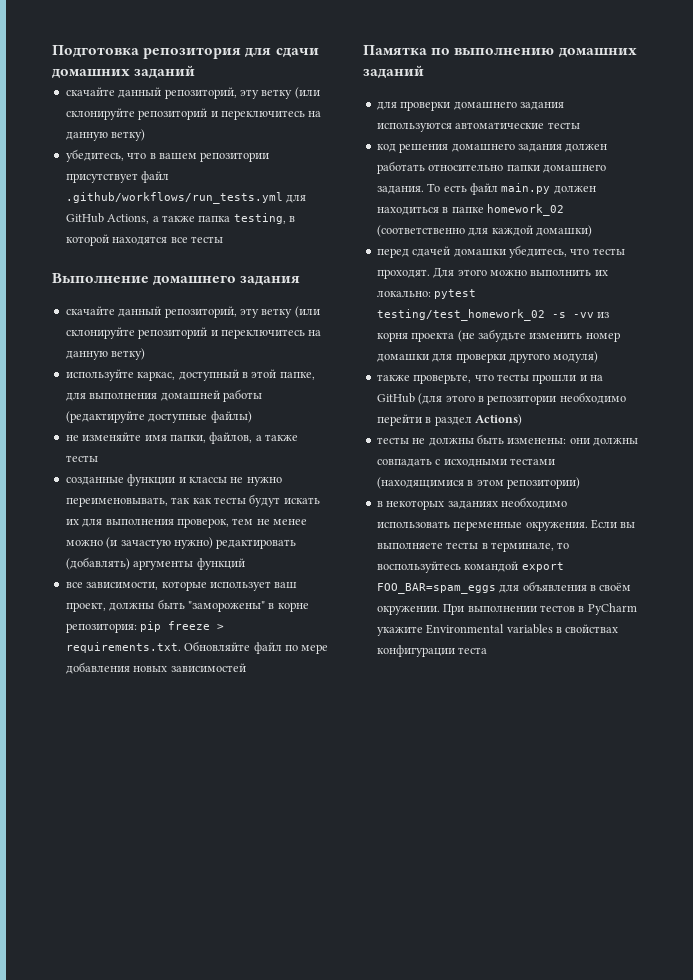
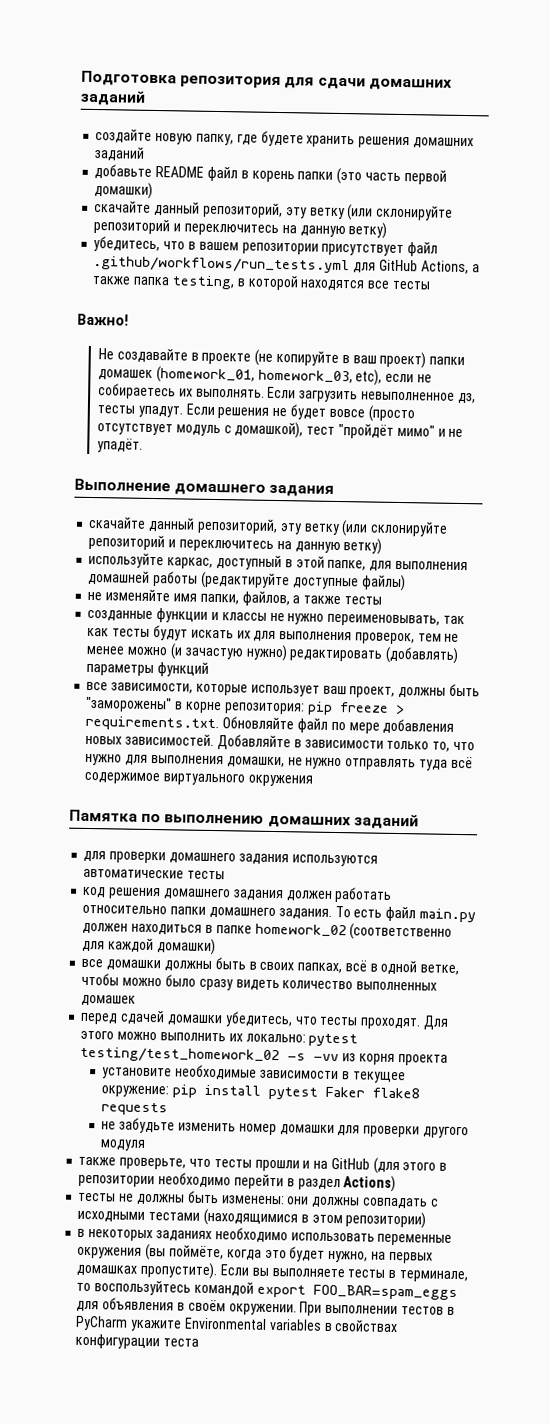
(196, 72) none -> [95,128,474,149] [94,146,146,161] [94,164,447,185] [94,182,154,199] // создайте новую папку, где будете хранить решения домашних заданий // добавьте README файл в корень папки (это часть первой домашки)
(223, 239) none -> [77,313,129,326] [98,347,466,369] [98,366,432,386] [98,383,476,404] [97,403,415,423] [97,421,464,439] [97,438,144,453] // Важно! // Не создавайте в проекте (не копируйте в ваш проект) папки домашек (homework_01, homework_03, etc), если не собираетесь их выполнять. Если загрузить невыполненное дз, тесты упадут. Если решения не будет вовсе (просто отсутствует модуль с домашкой), тест "пройдёт мимо" и не упадёт.
[133,560,194,570] аргументы -> [86,663,155,677] параметры
[170,663,246,672] зависимостей -> [125,732,475,752] [85,753,473,771] [84,771,313,787] зависимостей. Добавляйте в зависимости только то, что нужно для выполнения домашки, не нужно отправлять туда всё содержимое виртуального окружения
(592, 231) none -> [81,957,460,976] [81,972,438,991] [81,994,137,1006] // все домашки должны быть в своих папках, всё в одной ветке, чтобы можно было сразу видеть количество выполненных домашек
[457,330,475,342] (не -> [102,1064,406,1084] [101,1084,421,1100] [101,1102,169,1116] [101,1121,117,1130] // установите необходимые зависимости в текущее окружение: pip install pytest Faker flake8 requests // не
[553,351,599,363] модуля) -> [100,1139,147,1151] модуля
[525,521,588,531] окружения. -> [77,1243,433,1264] [76,1261,219,1280] окружения (вы поймёте, когда это будет нужно, на первых домашках пропустите).

